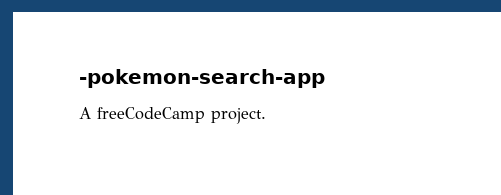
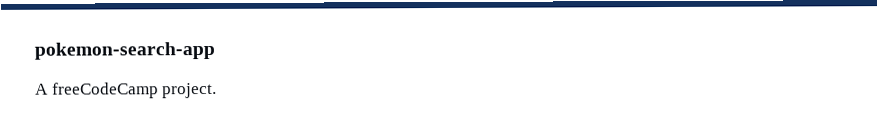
[79,69,325,88] -pokemon-search-app -> [34,41,215,60] pokemon-search-app

